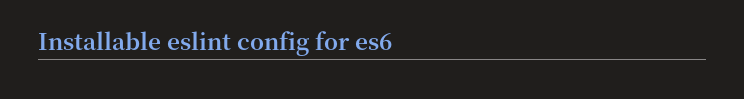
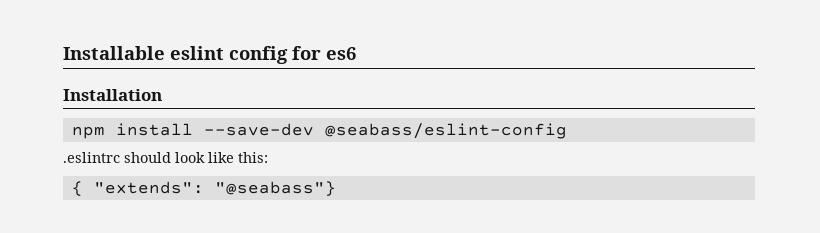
(393, 41) none -> [63,89,162,101] [71,123,567,139] [63,152,268,163] [71,181,336,196] // Installation // npm install --save-dev @seabass/eslint-config // .eslintrc should look like this: // { "extends": "@seabass"}

